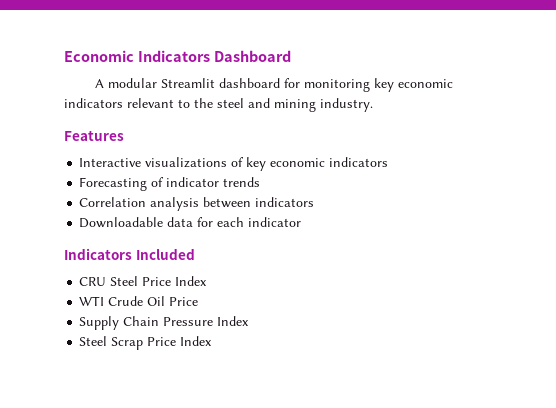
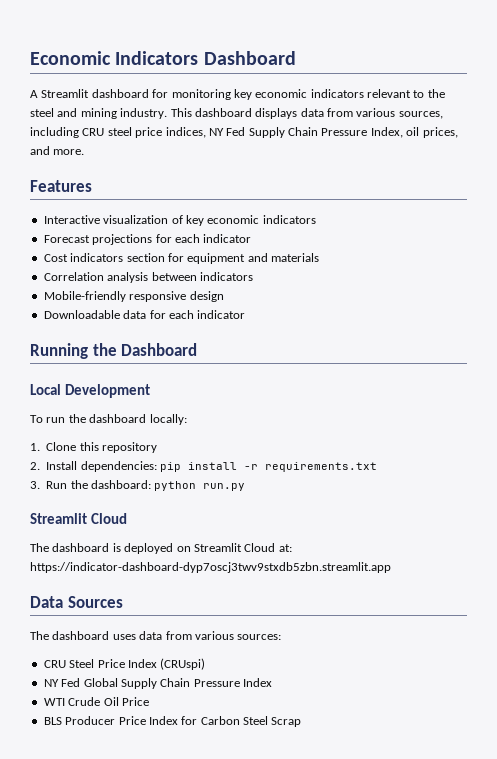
[108,78,158,88] modular -> (38, 94) none
(373, 105) none -> [170,108,443,119] [30,127,458,138] [30,146,85,155] This dashboard displays data from various sources, including CRU steel price indices, NY Fed Supply Chain Pressure Index, oil prices, and more.
[145,157,228,168] visualizations -> [103,215,169,224] visualization
[79,177,261,191] Forecasting of indicator trends -> [43,234,252,245] [43,253,319,264] Forecast projections for each indicator // Cost indicators section for equipment and materials
(315, 202) none -> [43,291,224,302] // Mobile-friendly responsive design
[64,248,195,260] [79,276,208,286] [79,296,199,306] [79,316,250,330] [79,336,213,350] Indicators Included // CRU Steel Price Index // WTI Crude Oil Price // Supply Chain Pressure Index // Steel Scrap Price Index -> [30,343,198,359] [30,384,150,398] [30,414,187,425] [30,442,157,453] [30,461,377,472] [30,480,246,491] [30,513,127,524] [30,543,292,554] [30,562,391,573] [30,596,123,608] [30,631,282,640] [43,658,206,670] [43,678,272,689] [43,697,149,706] [43,716,302,727] Running the Dashboard // Local Development // To run the dashboard locally: // 1. Clone this repository // 2. Install dependencies: pip install -r requirements.txt // 3. Run the dashboard: python run.py // Streamlit Cloud // The dashboard is deployed on Streamlit Cloud at: https://indicator-dashboard-dyp7oscj3twv9stxdb5zbn.streamlit.app // Data Sources // The dashboard uses data from various sources: // CRU Steel Price Index (CRUspi) // NY Fed Global Supply Chain Pressure Index // WTI Crude Oil Price // BLS Producer Price Index for Carbon Steel Scrap

